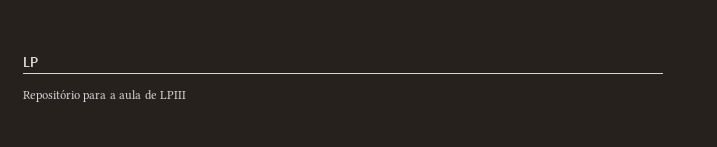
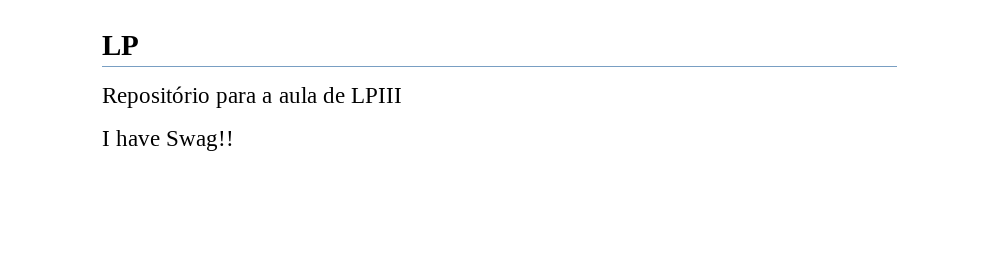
(186, 95) none -> [102,130,235,151] // I have Swag!!

